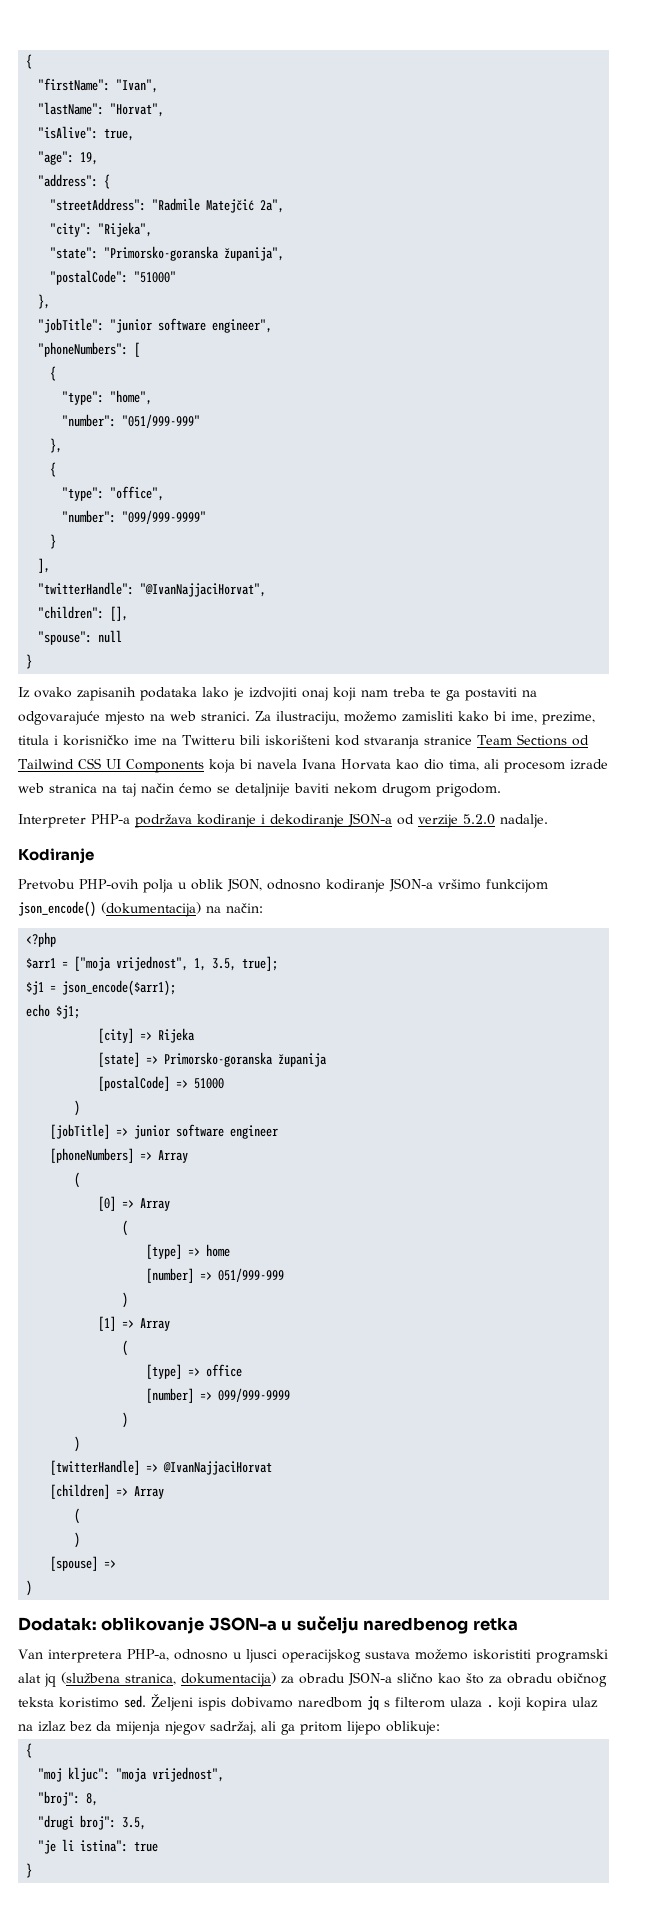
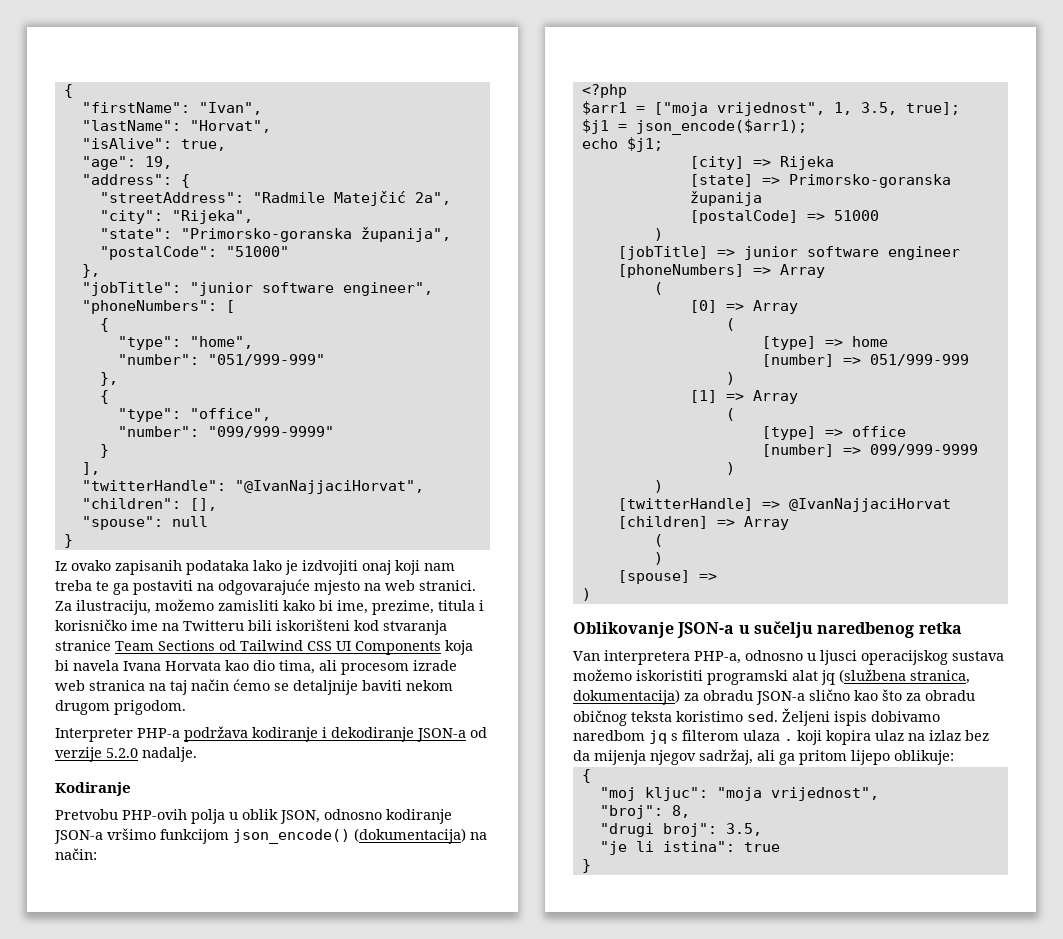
[18,1617,205,1634] Dodatak: oblikovanje -> [573,622,674,638] Oblikovanje

